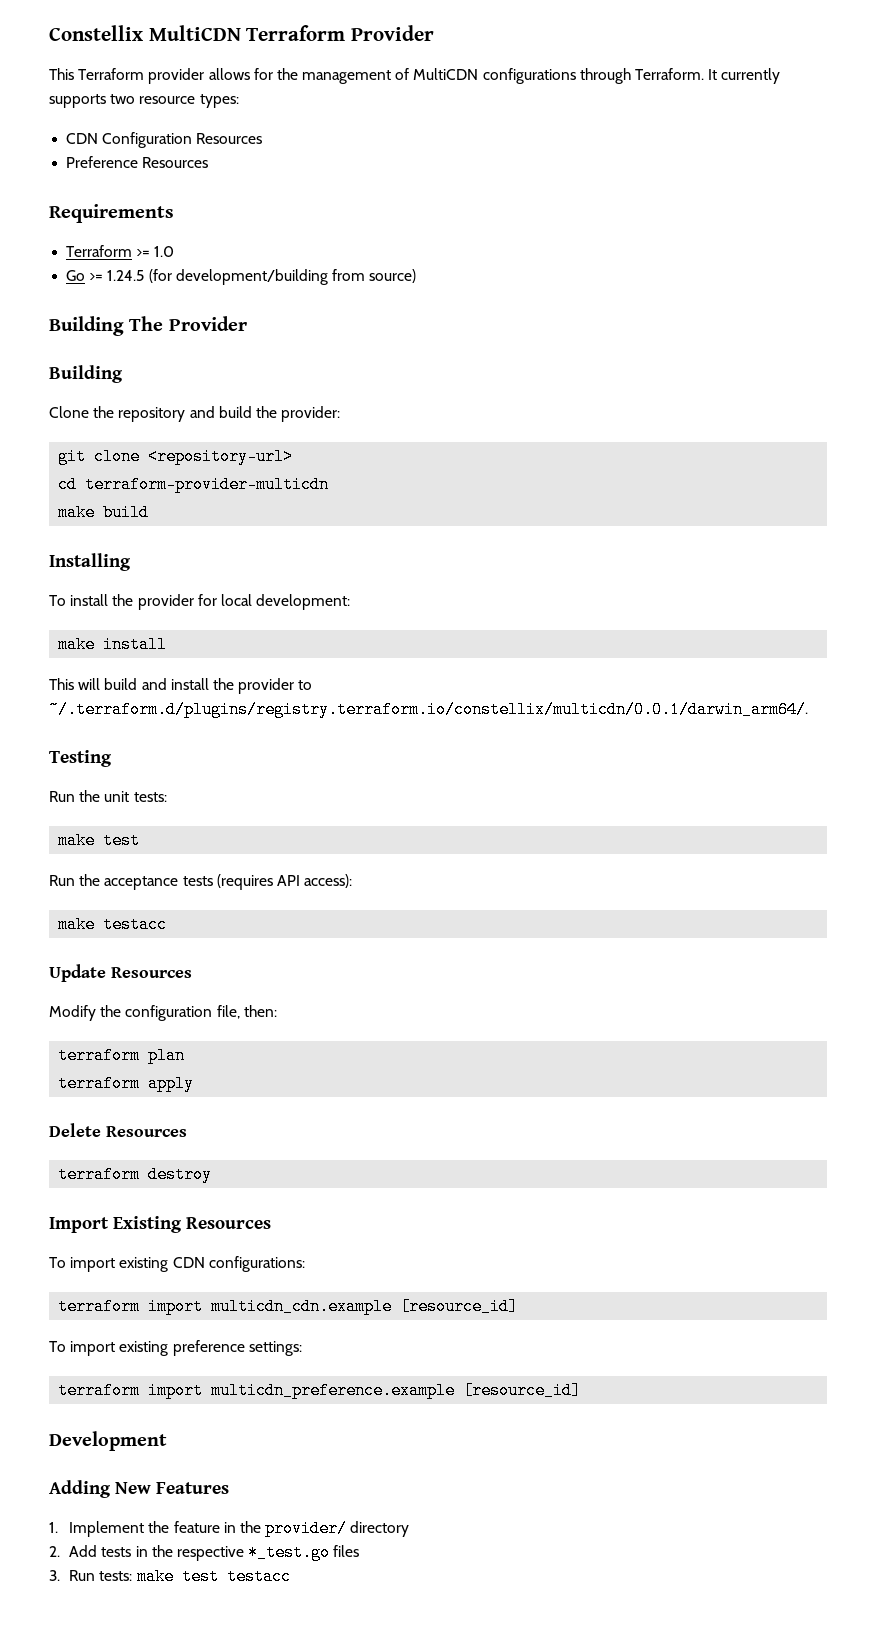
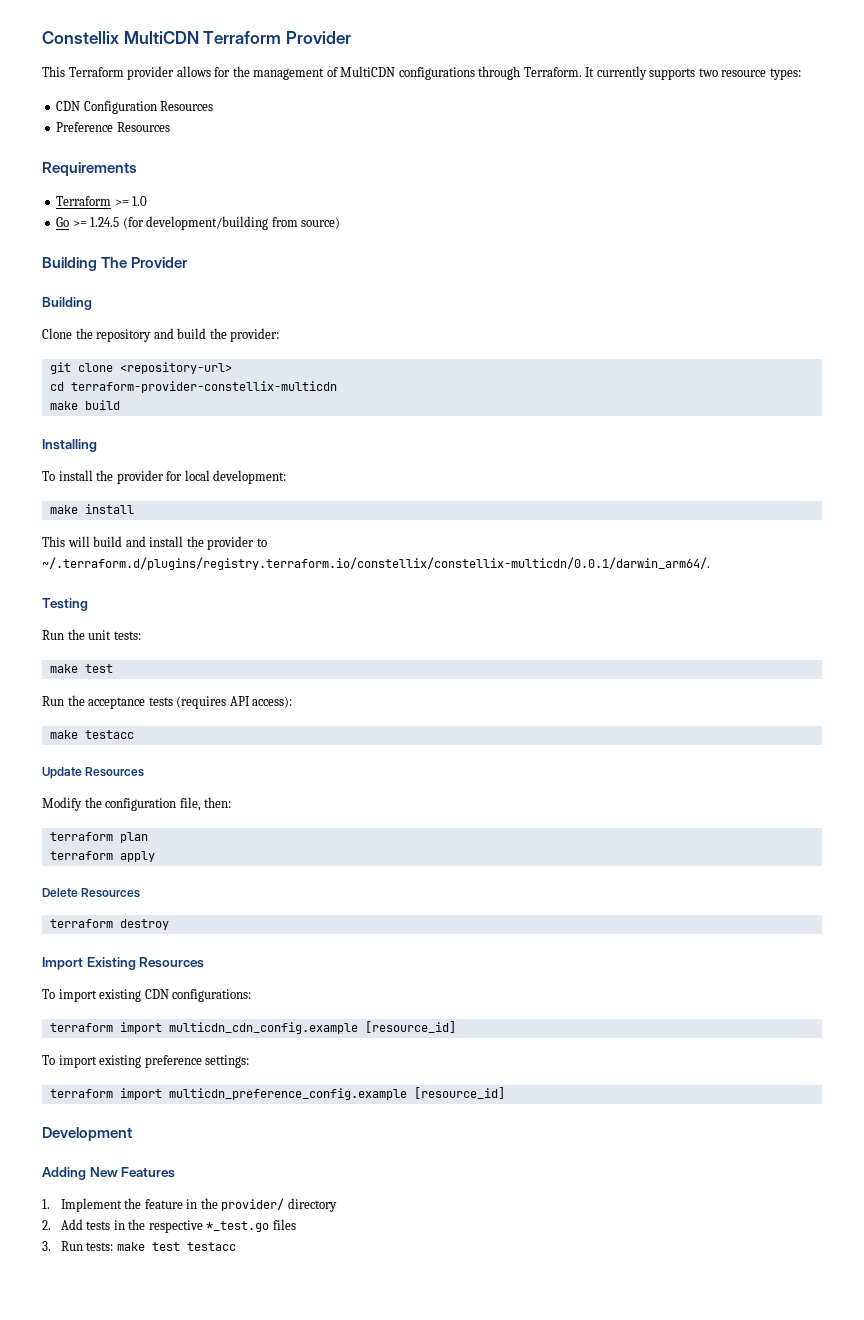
[85,476,330,493] terraform-provider-multicdn -> [70,381,337,393] terraform-provider-constellix-multicdn
[49,701,808,718] ~/.terraform.d/plugins/registry.terraform.io/constellix/multicdn/0.0.1/darwin_arm64/. -> [42,557,710,570] ~/.terraform.d/plugins/registry.terraform.io/constellix/constellix-multicdn/0.0.1/darwin_arm64/.
[211,1298,393,1315] multicdn_cdn.example -> [168,1022,358,1034] multicdn_cdn_config.example
[211,1382,456,1399] multicdn_preference.example -> [168,1088,407,1100] multicdn_preference_config.example

